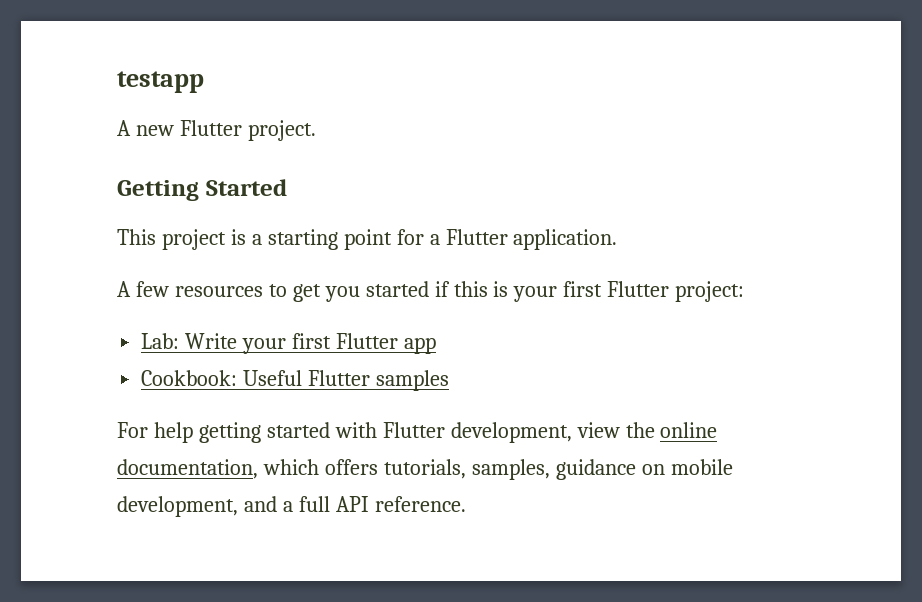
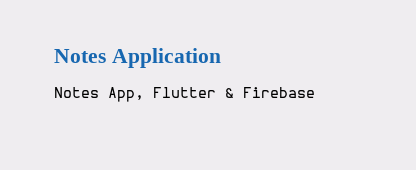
[117,71,204,93] [117,120,316,141] [117,179,287,201] [117,229,618,250] [117,281,745,302] [141,333,436,354] [141,370,450,391] [117,422,718,443] [117,459,733,480] [117,496,466,517] testapp // A new Flutter project. // Getting Started // This project is a starting point for a Flutter application. // A few resources to get you started if this is your first Flutter project: // Lab: Write your first Flutter app // Cookbook: Useful Flutter samples // For help getting started with Flutter development, view the online documentation, which offers tutorials, samples, guidance on mobile development, and a full API reference. -> [54,48,221,68] [54,87,315,102] Notes Application // Notes App, Flutter & Firebase

